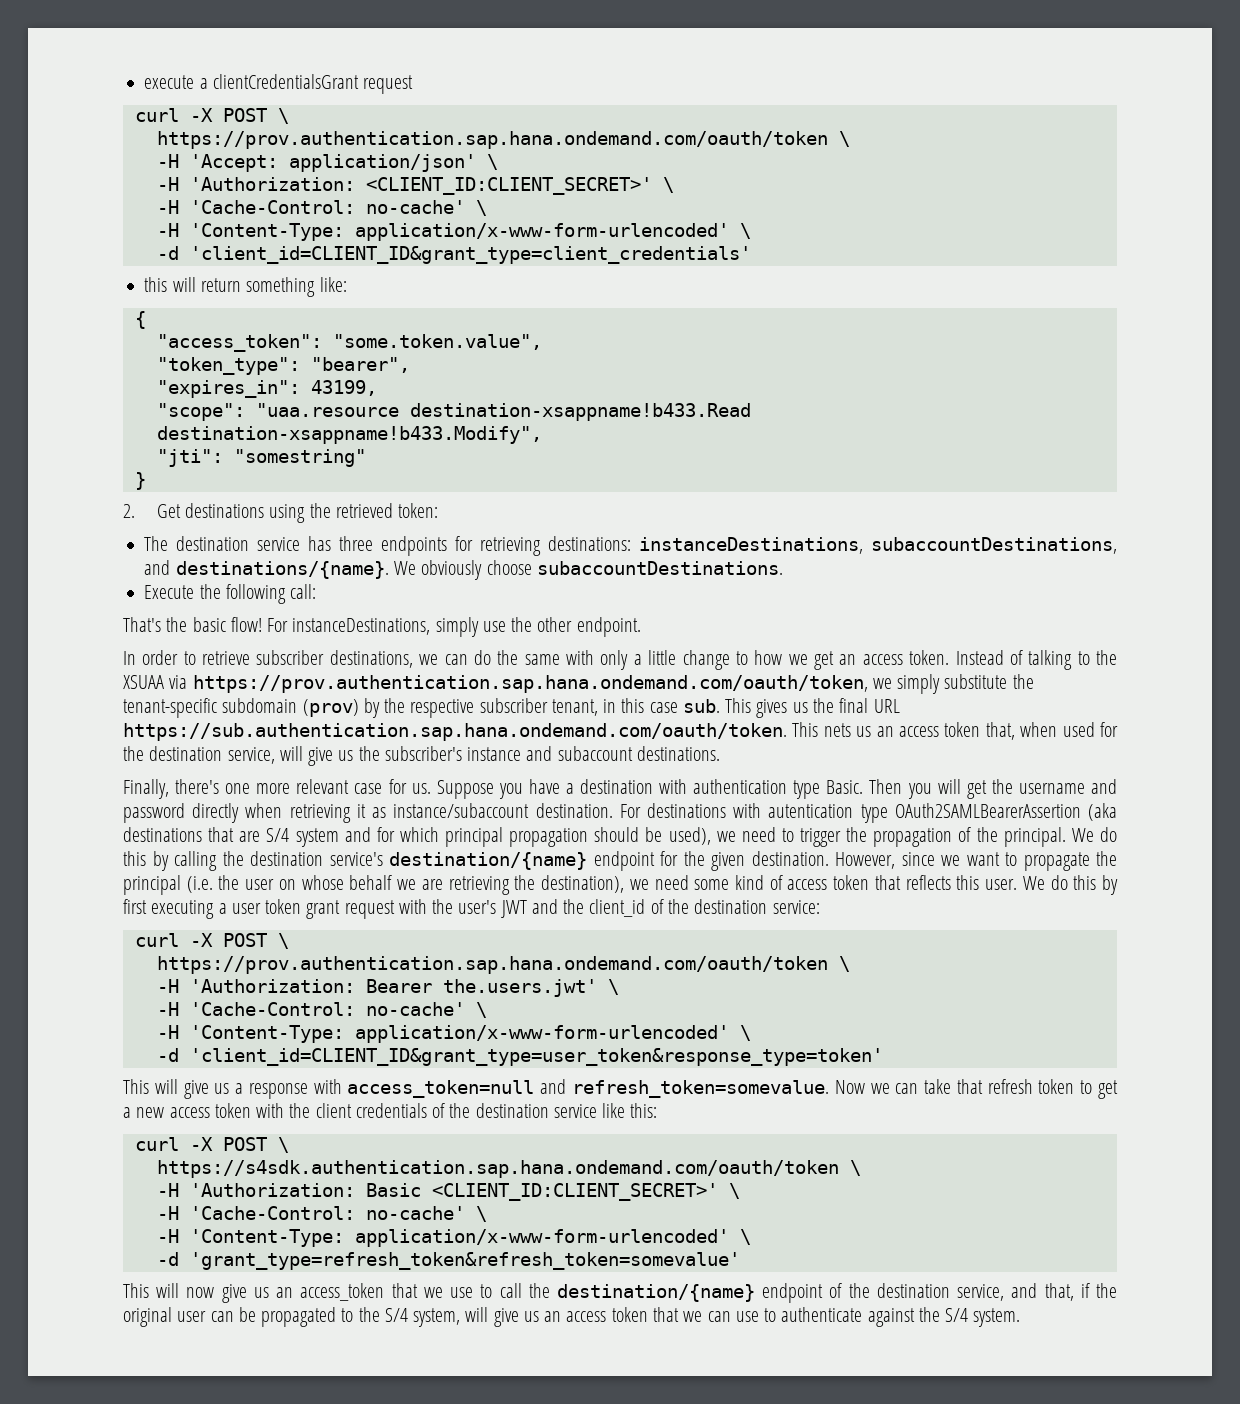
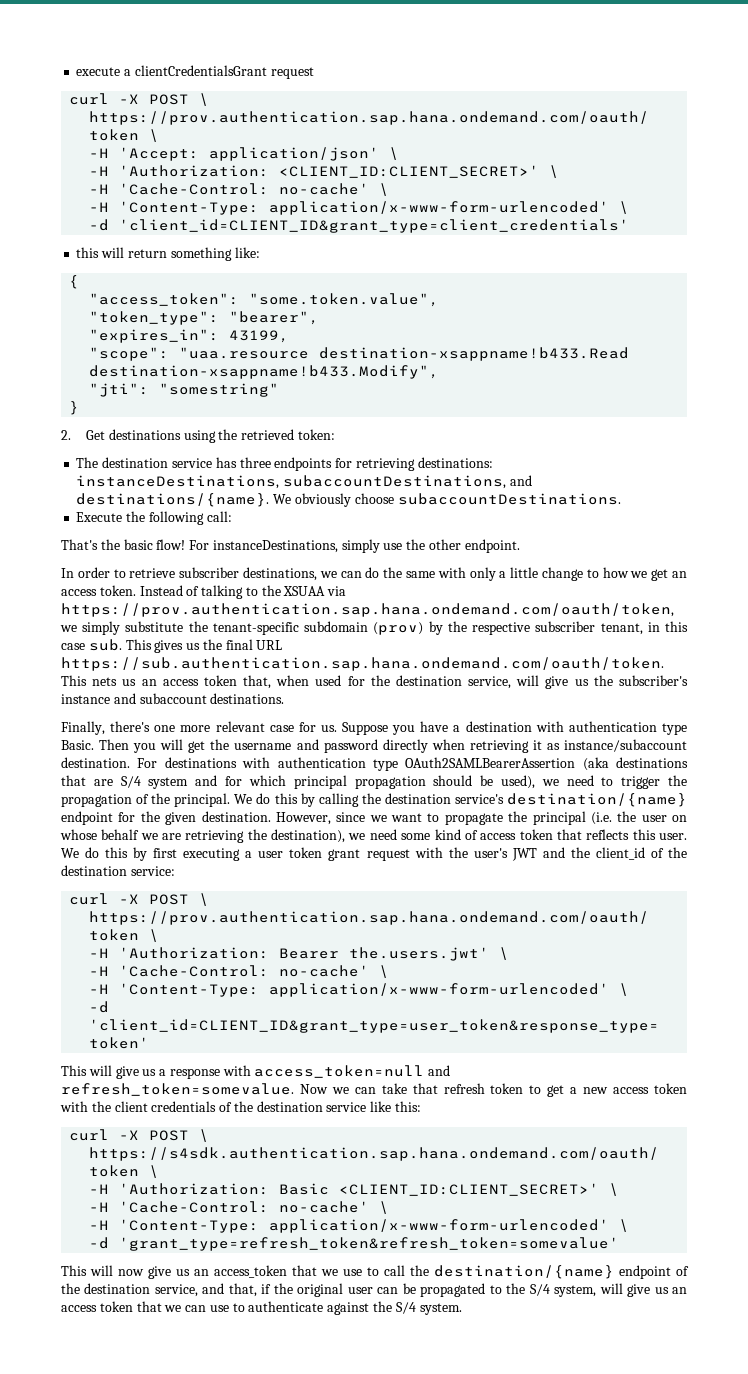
[768,804,854,818] autentication -> [277,757,366,768] authentication

